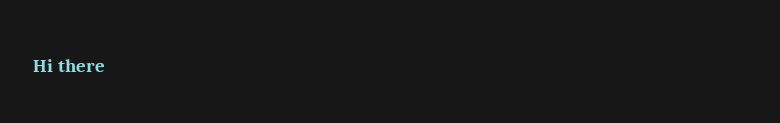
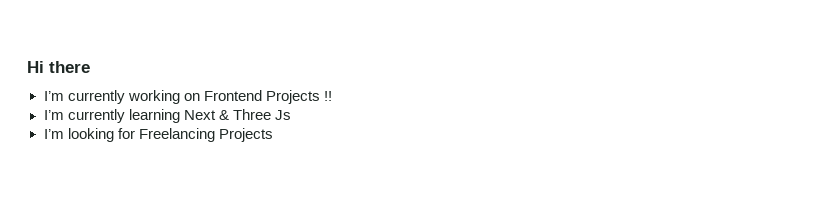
(105, 65) none -> [43,90,332,104] [43,109,291,123] [43,128,273,142] // I’m currently working on Frontend Projects !! // I’m currently learning Next & Three Js // I’m looking for Freelancing Projects

